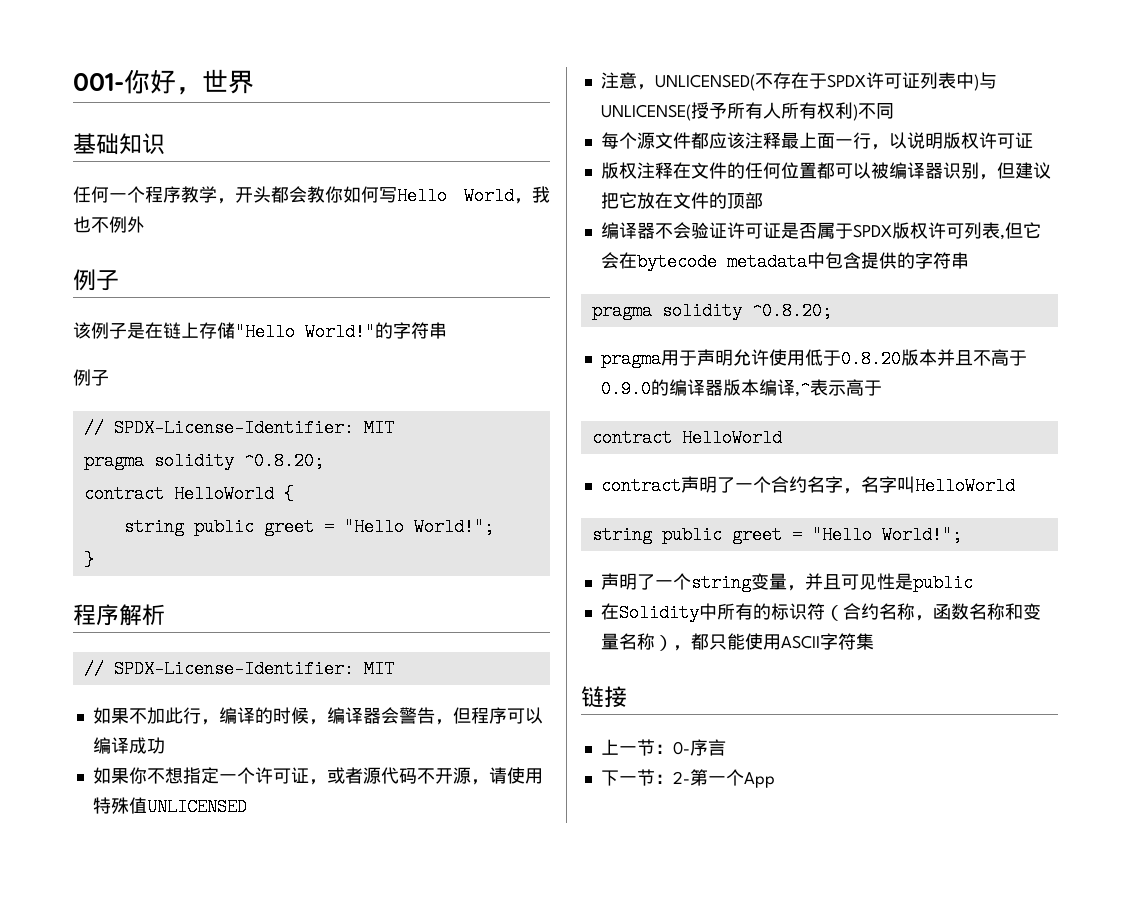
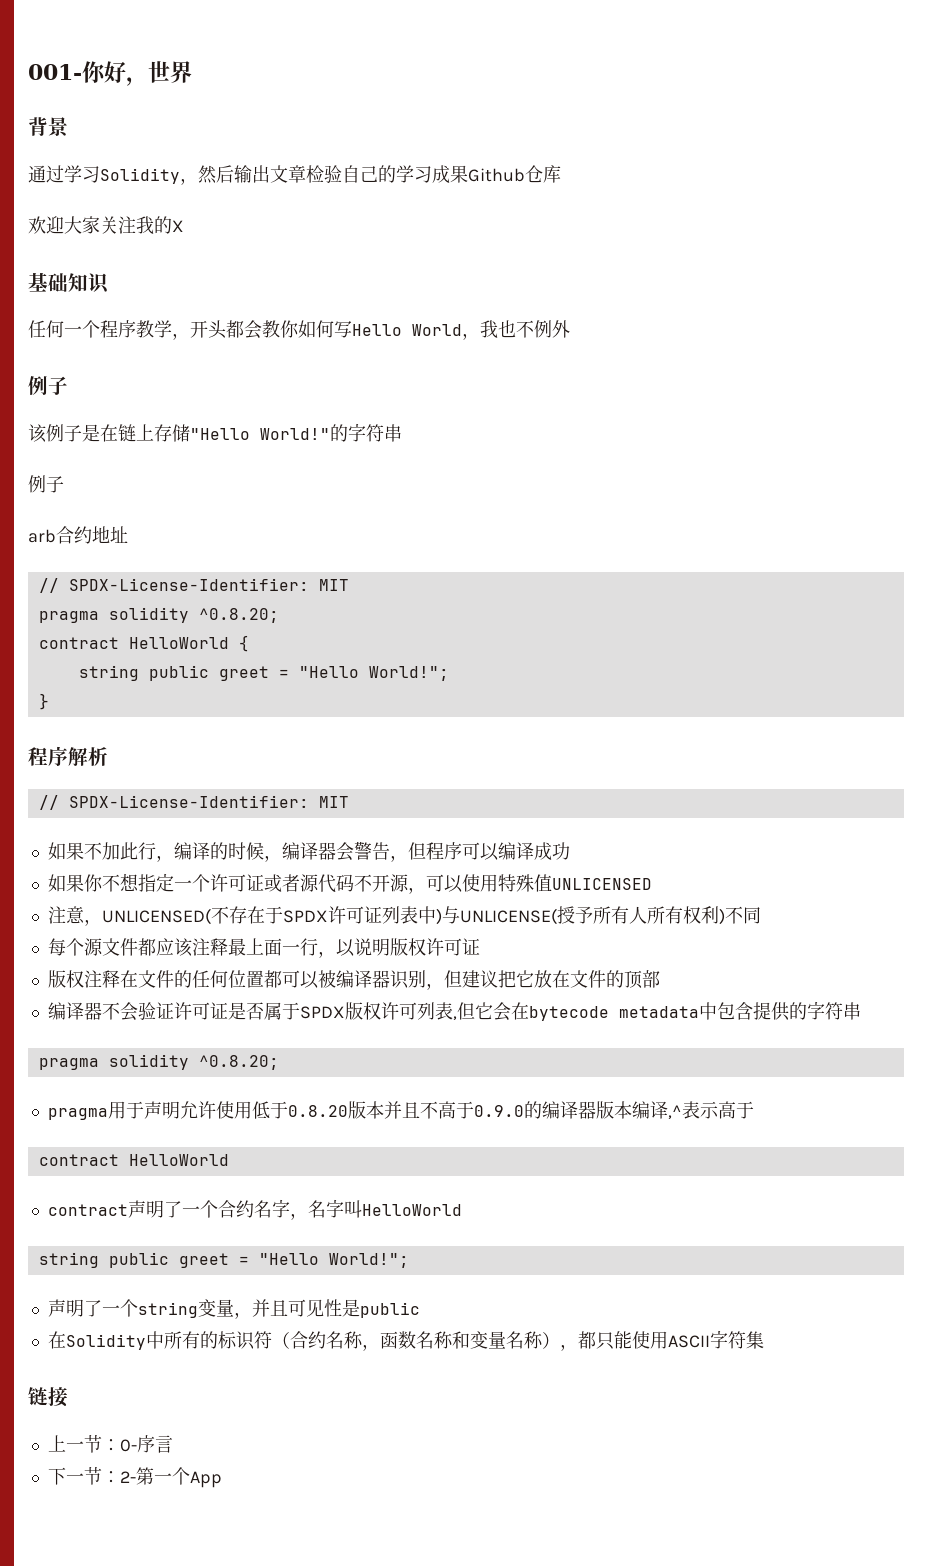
(254, 82) none -> [28,117,68,137] [28,165,561,185] [28,216,184,234] // 背景 // 通过学习Solidity，然后输出文章检验自己的学习成果Github仓库 // 欢迎大家关注我的X
(109, 378) none -> [28,526,128,544] // arb合约地址
[308,779,327,785] ， -> (264, 882) none
[488,767,507,784] 请 -> [425,874,463,893] 可以

